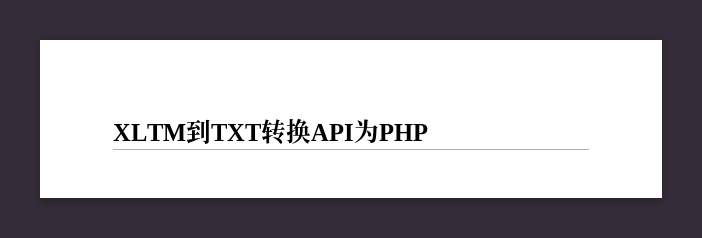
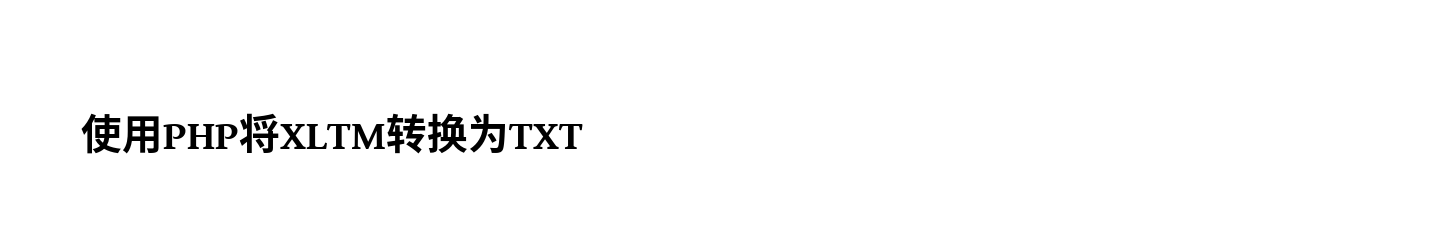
[113,118,428,145] XLTM到TXT转换API为PHP -> [81,113,583,154] 使用PHP将XLTM转换为TXT

